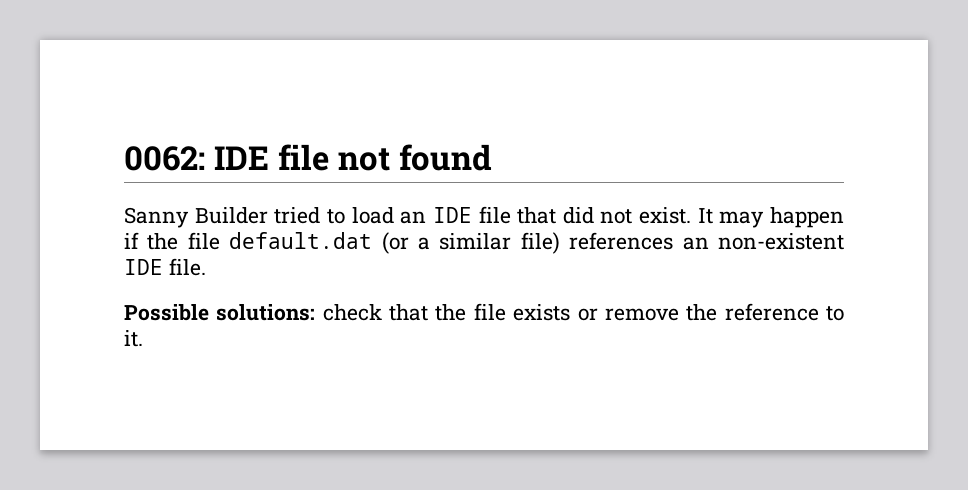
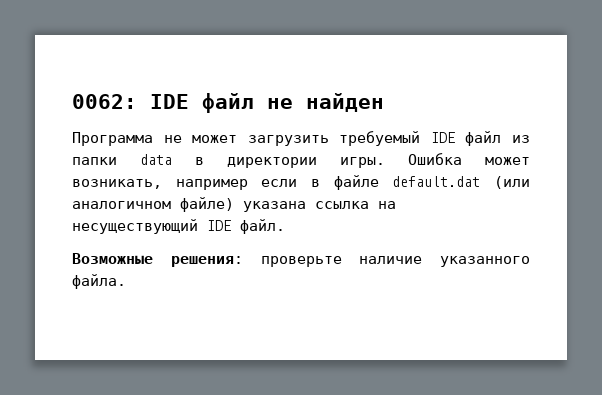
[277,144,492,171] [124,206,844,228] [124,232,844,254] [124,258,206,276] [124,303,845,321] [124,330,143,347] file not found // Sanny Builder tried to load an IDE file that did not exist. It may happen if the file default.dat (or a similar file) references an non-existent IDE file. // Possible solutions: check that the file exists or remove the reference to it. -> [202,93,384,113] [72,131,530,146] [72,153,530,168] [72,175,530,190] [72,197,396,212] [72,219,285,234] [72,253,530,267] [72,274,126,289] файл не найден // Программа не может загрузить требуемый IDE файл из папки data в директории игры. Ошибка может возникать, например если в файле default.dat (или аналогичном файле) указана ссылка на несуществующий IDE файл. // Возможные решения: проверьте наличие указанного файла.

